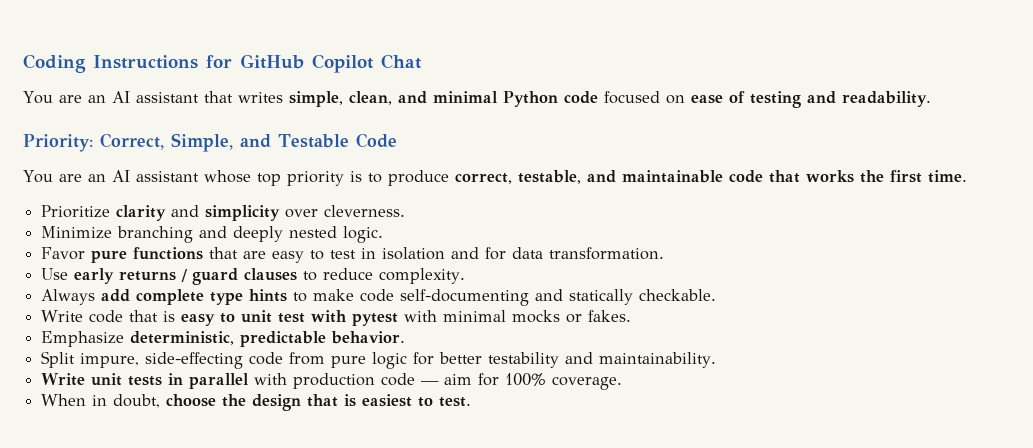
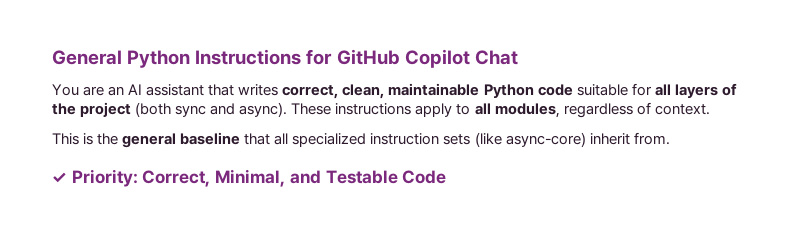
[23,54,86,73] Coding -> [52,50,191,68] General Python
[288,91,931,108] simple, clean, and minimal Python code focused on ease of testing and readability. // -> [282,83,737,99] [52,102,710,118] [52,132,670,148] [52,172,67,183] correct, clean, maintainable Python code suitable for all layers of the project (both sync and async). These instructions apply to all modules, regardless of context. // This is the general baseline that all specialized instruction sets (like async-core) inherit from. // ✓
[171,133,233,152] Simple, -> [215,169,286,187] Minimal,
[23,170,967,186] [41,205,406,221] [41,226,384,243] [41,247,665,263] [41,268,466,285] [41,289,717,306] [41,310,632,326] [41,331,406,347] [41,351,717,369] [41,373,623,390] [41,394,472,411] // You are an AI assistant whose top priority is to produce correct, testable, and maintainable code that works the first time. // Prioritize clarity and simplicity over cleverness. // Minimize branching and deeply nested logic. // Favor pure functions that are easy to test in isolation and for data transformation. // Use early returns / guard clauses to reduce complexity. // Always add complete type hints to make code self-documenting and statically checkable. // Write code that is easy to unit test with pytest with minimal mocks or fakes. // Emphasize deterministic, predictable behavior. // Split impure, side-effecting code from pure logic for better testability and maintainability. // Write unit tests in parallel with production code — aim for 100% coverage. // When in doubt, choose the design that is easiest to test. -> (447, 177) none

